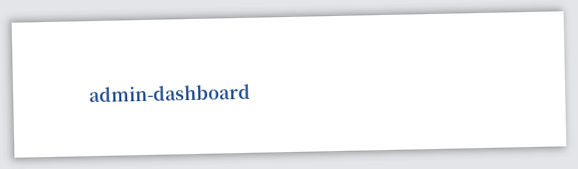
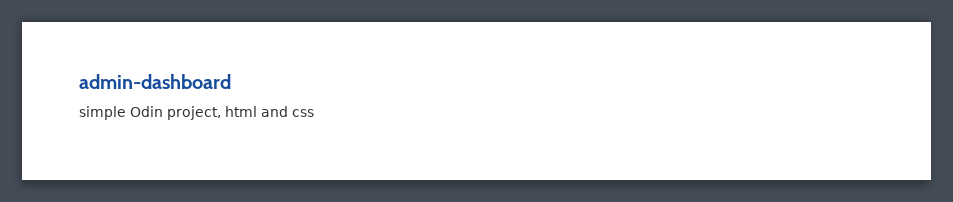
(251, 93) none -> [79,106,314,120] // simple Odin project, html and css

